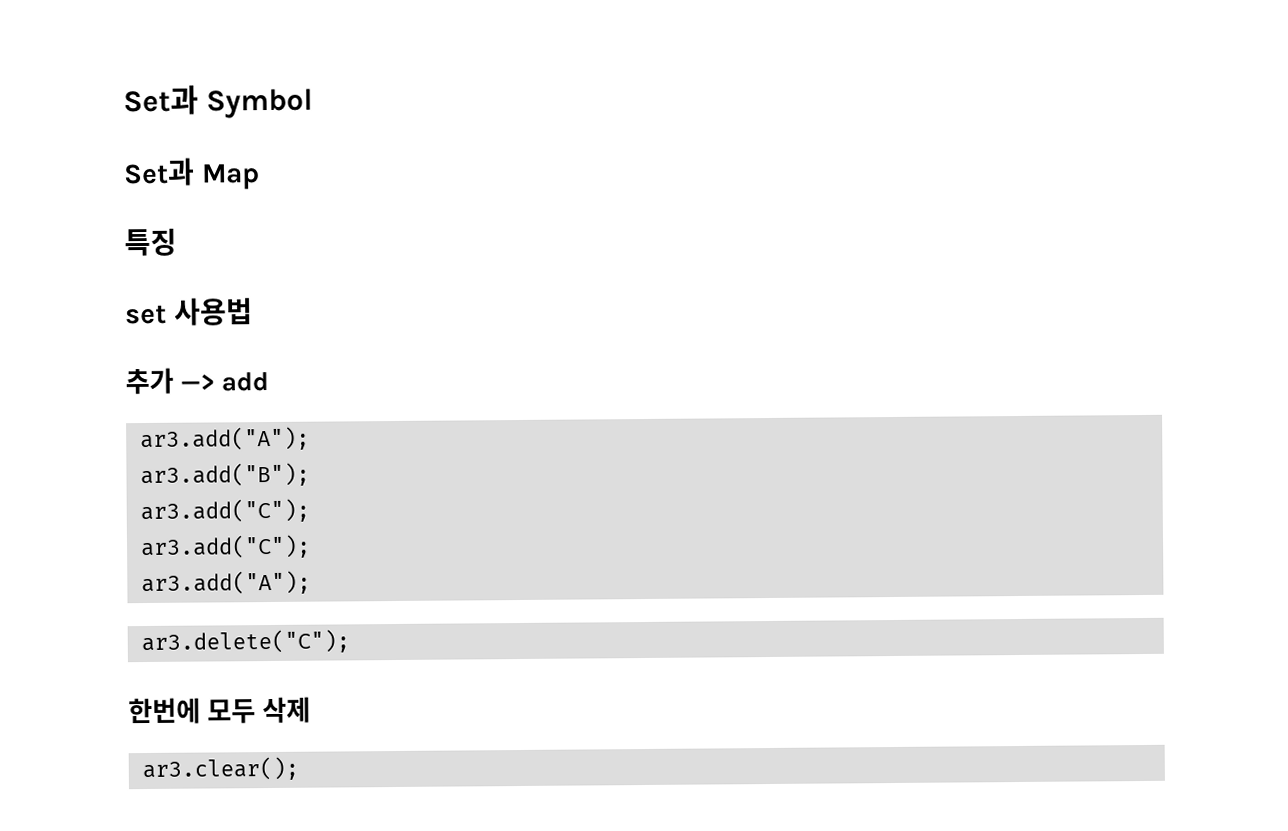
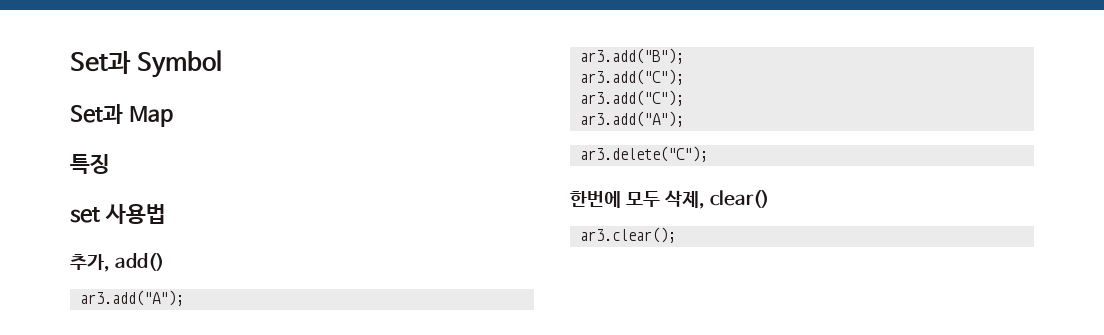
[125,367,270,395] 추가 —> add -> [70,253,164,272] 추가, add()
[262,696,312,724] 삭제 -> [663,190,769,209] 삭제, clear()

